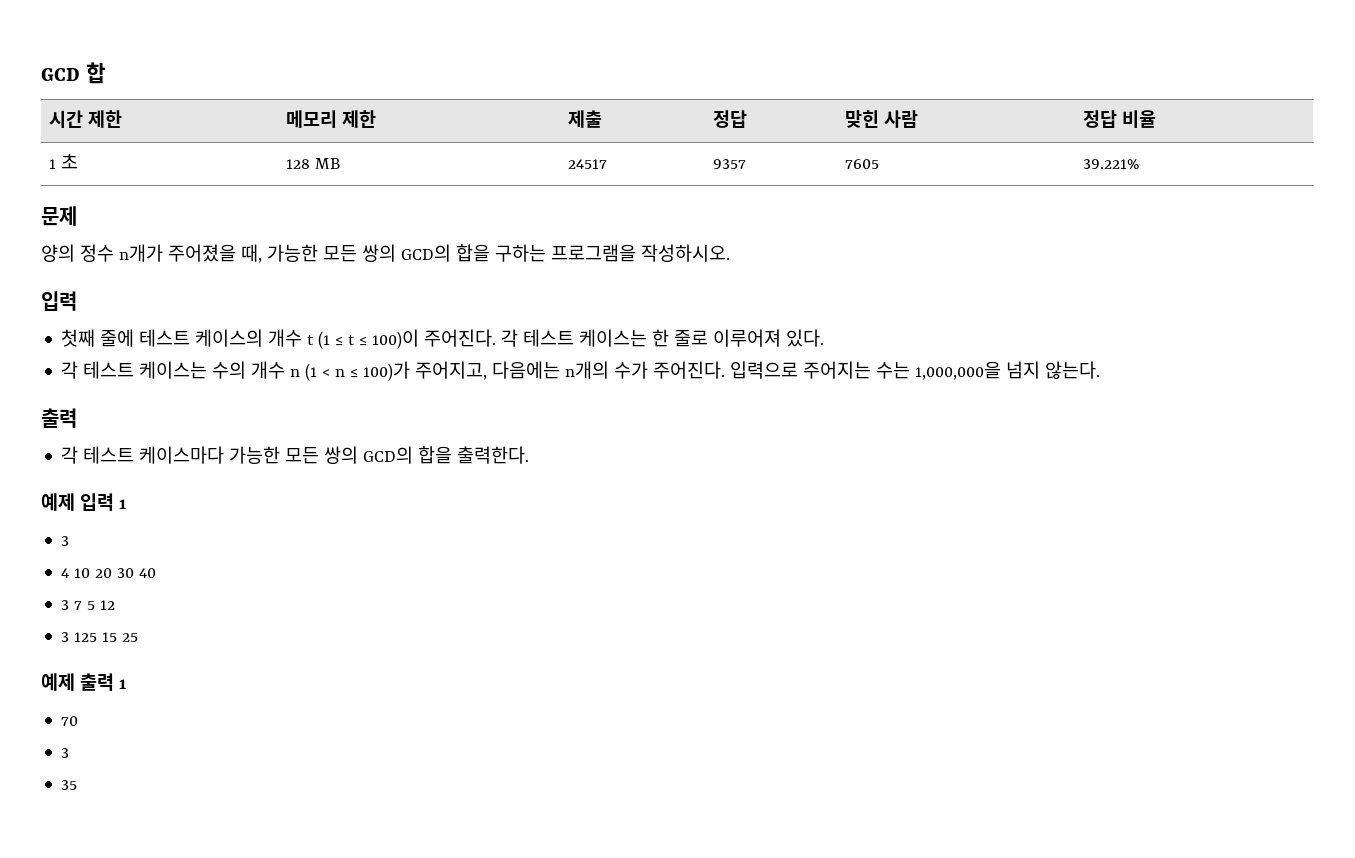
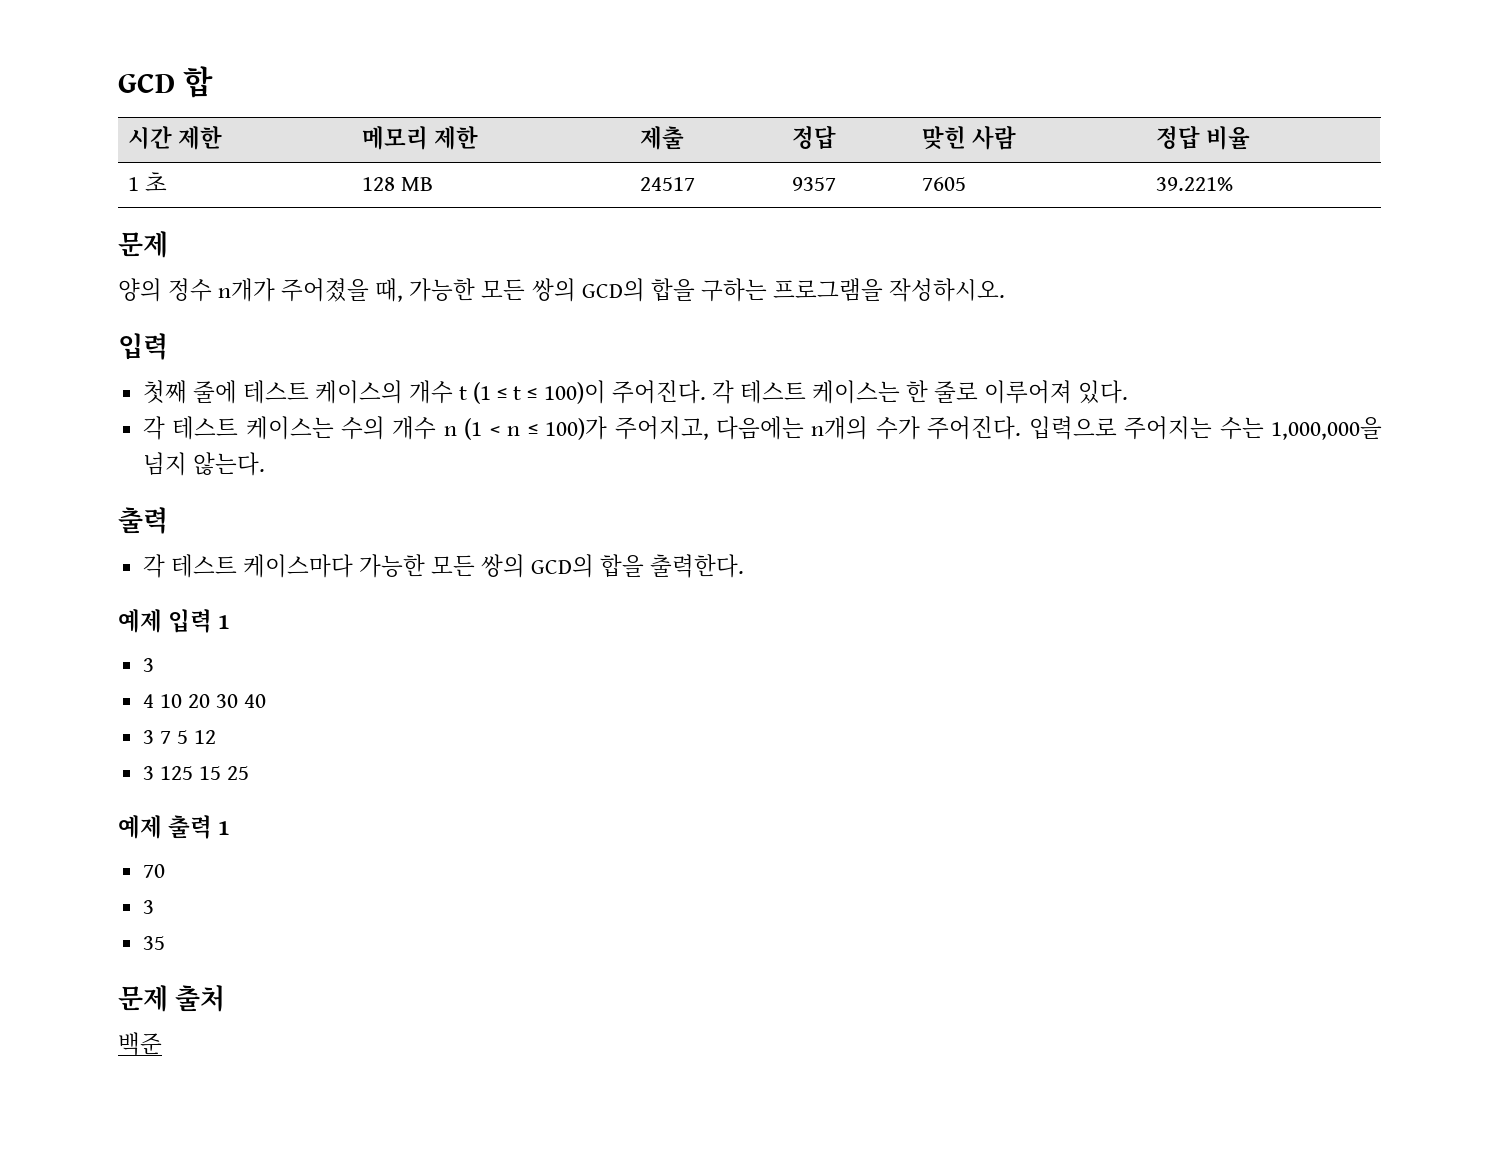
(78, 785) none -> [118,985,226,1012] [118,1032,162,1056] // 문제 출처 // 백준

